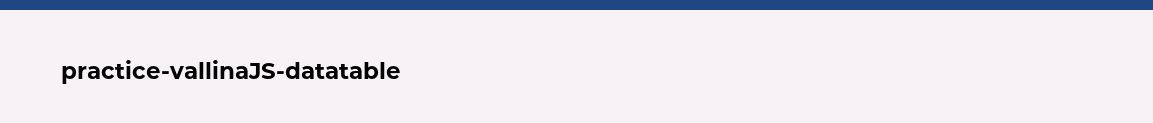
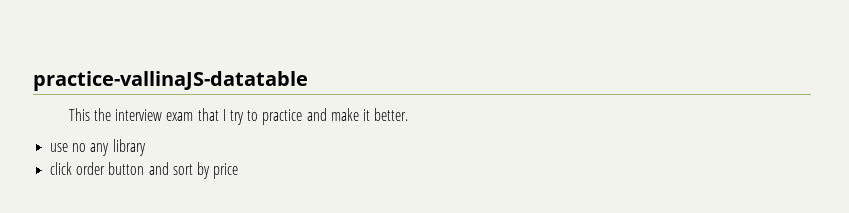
(401, 72) none -> [68,108,409,125] [50,139,146,156] [50,162,239,179] // This the interview exam that I try to practice and make it better. // use no any library // click order button and sort by price

